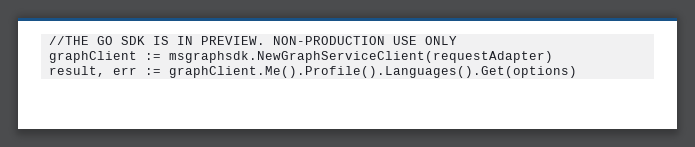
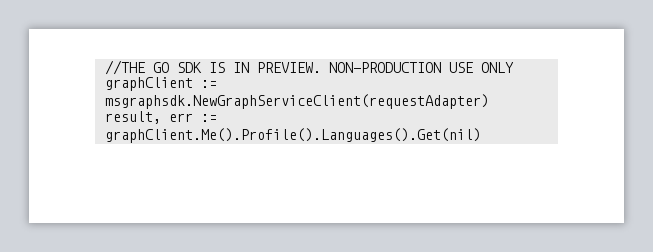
[168,66,577,78] graphClient.Me().Profile().Languages().Get(options) -> [104,128,481,143] graphClient.Me().Profile().Languages().Get(nil)

